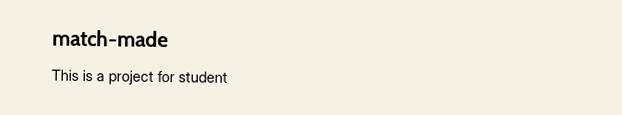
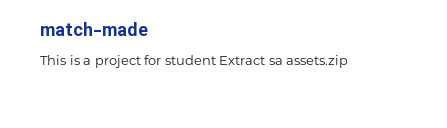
(228, 77) none -> [219,55,349,68] Extract sa assets.zip

